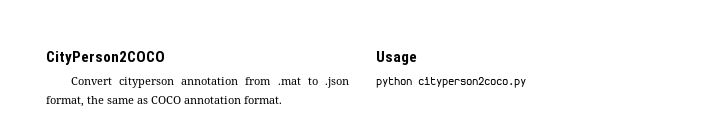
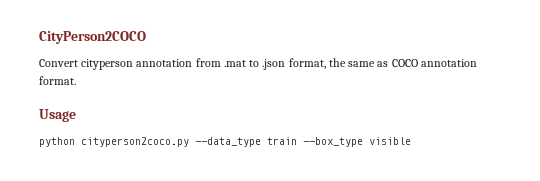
(526, 82) none -> [195,137,411,147] --data_type train --box_type visible

